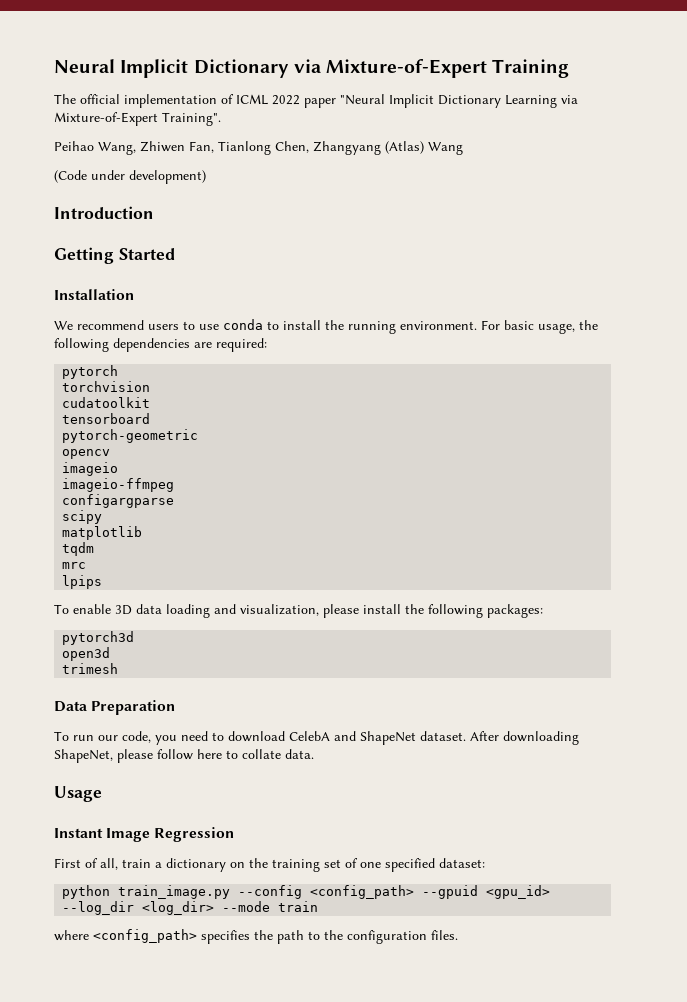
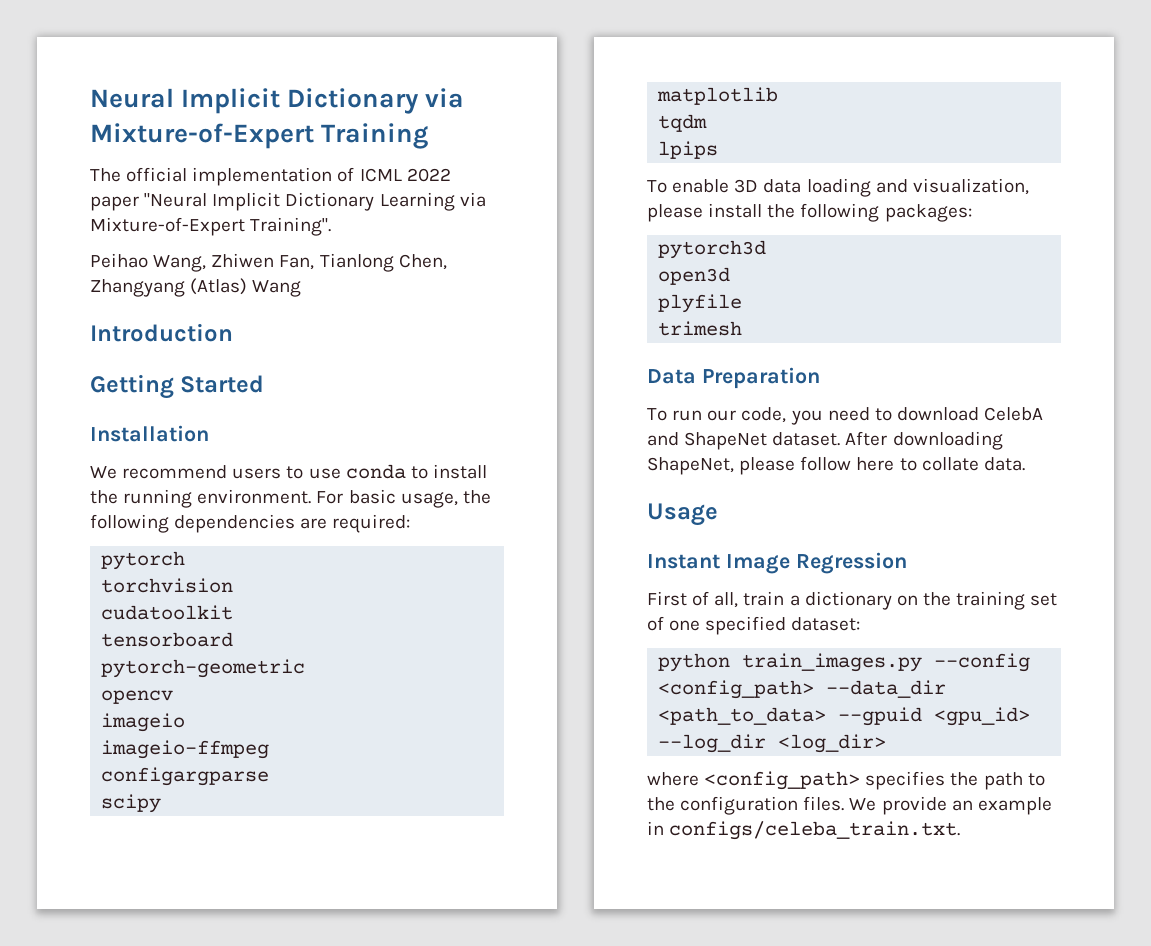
[54,170,206,184] // (Code under development) -> (302, 288) none
[62,562,87,569] // mrc -> (708, 123) none
(111, 654) none -> [658,294,743,313] // plyfile
[118,885,231,899] train_image.py -> [742,653,923,672] train_images.py
(415, 892) none -> [826,680,947,698] [658,707,827,725] --data_dir <path_to_data>
[222,901,319,912] --mode train -> (887, 743) none
(458, 935) none -> [849,796,1052,815] [647,821,961,840] We provide an example in configs/celeba_train.txt.

